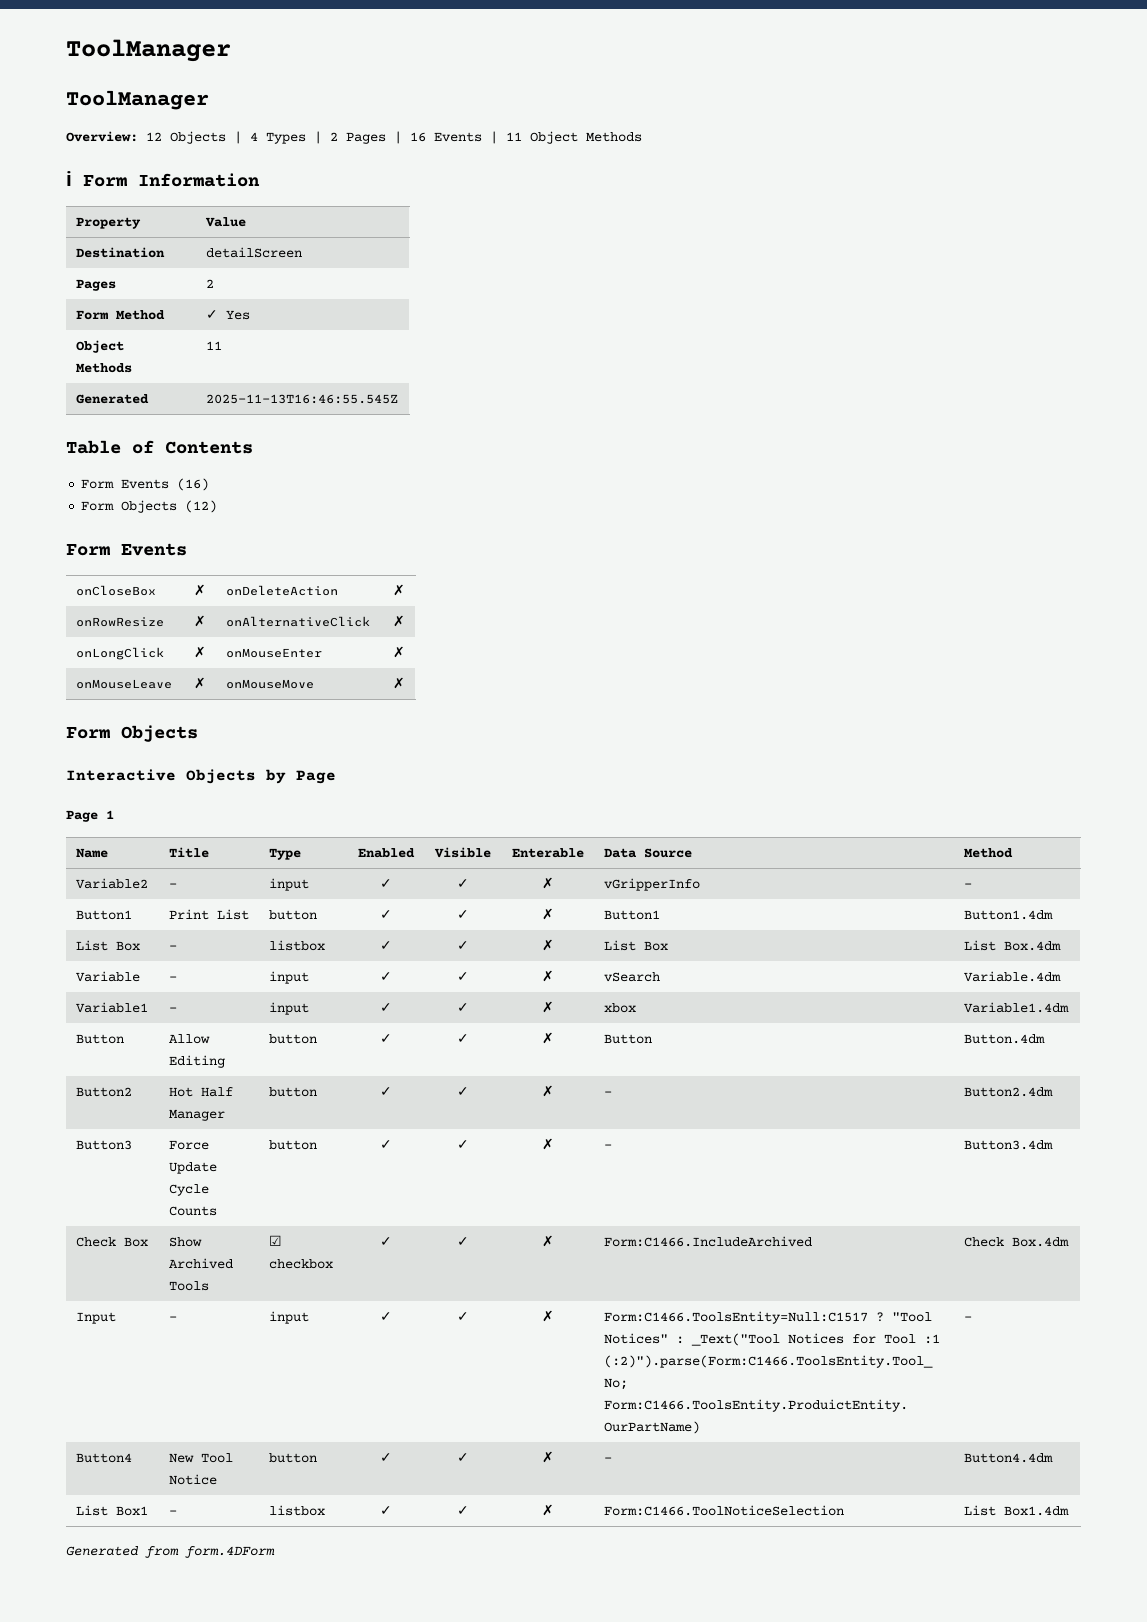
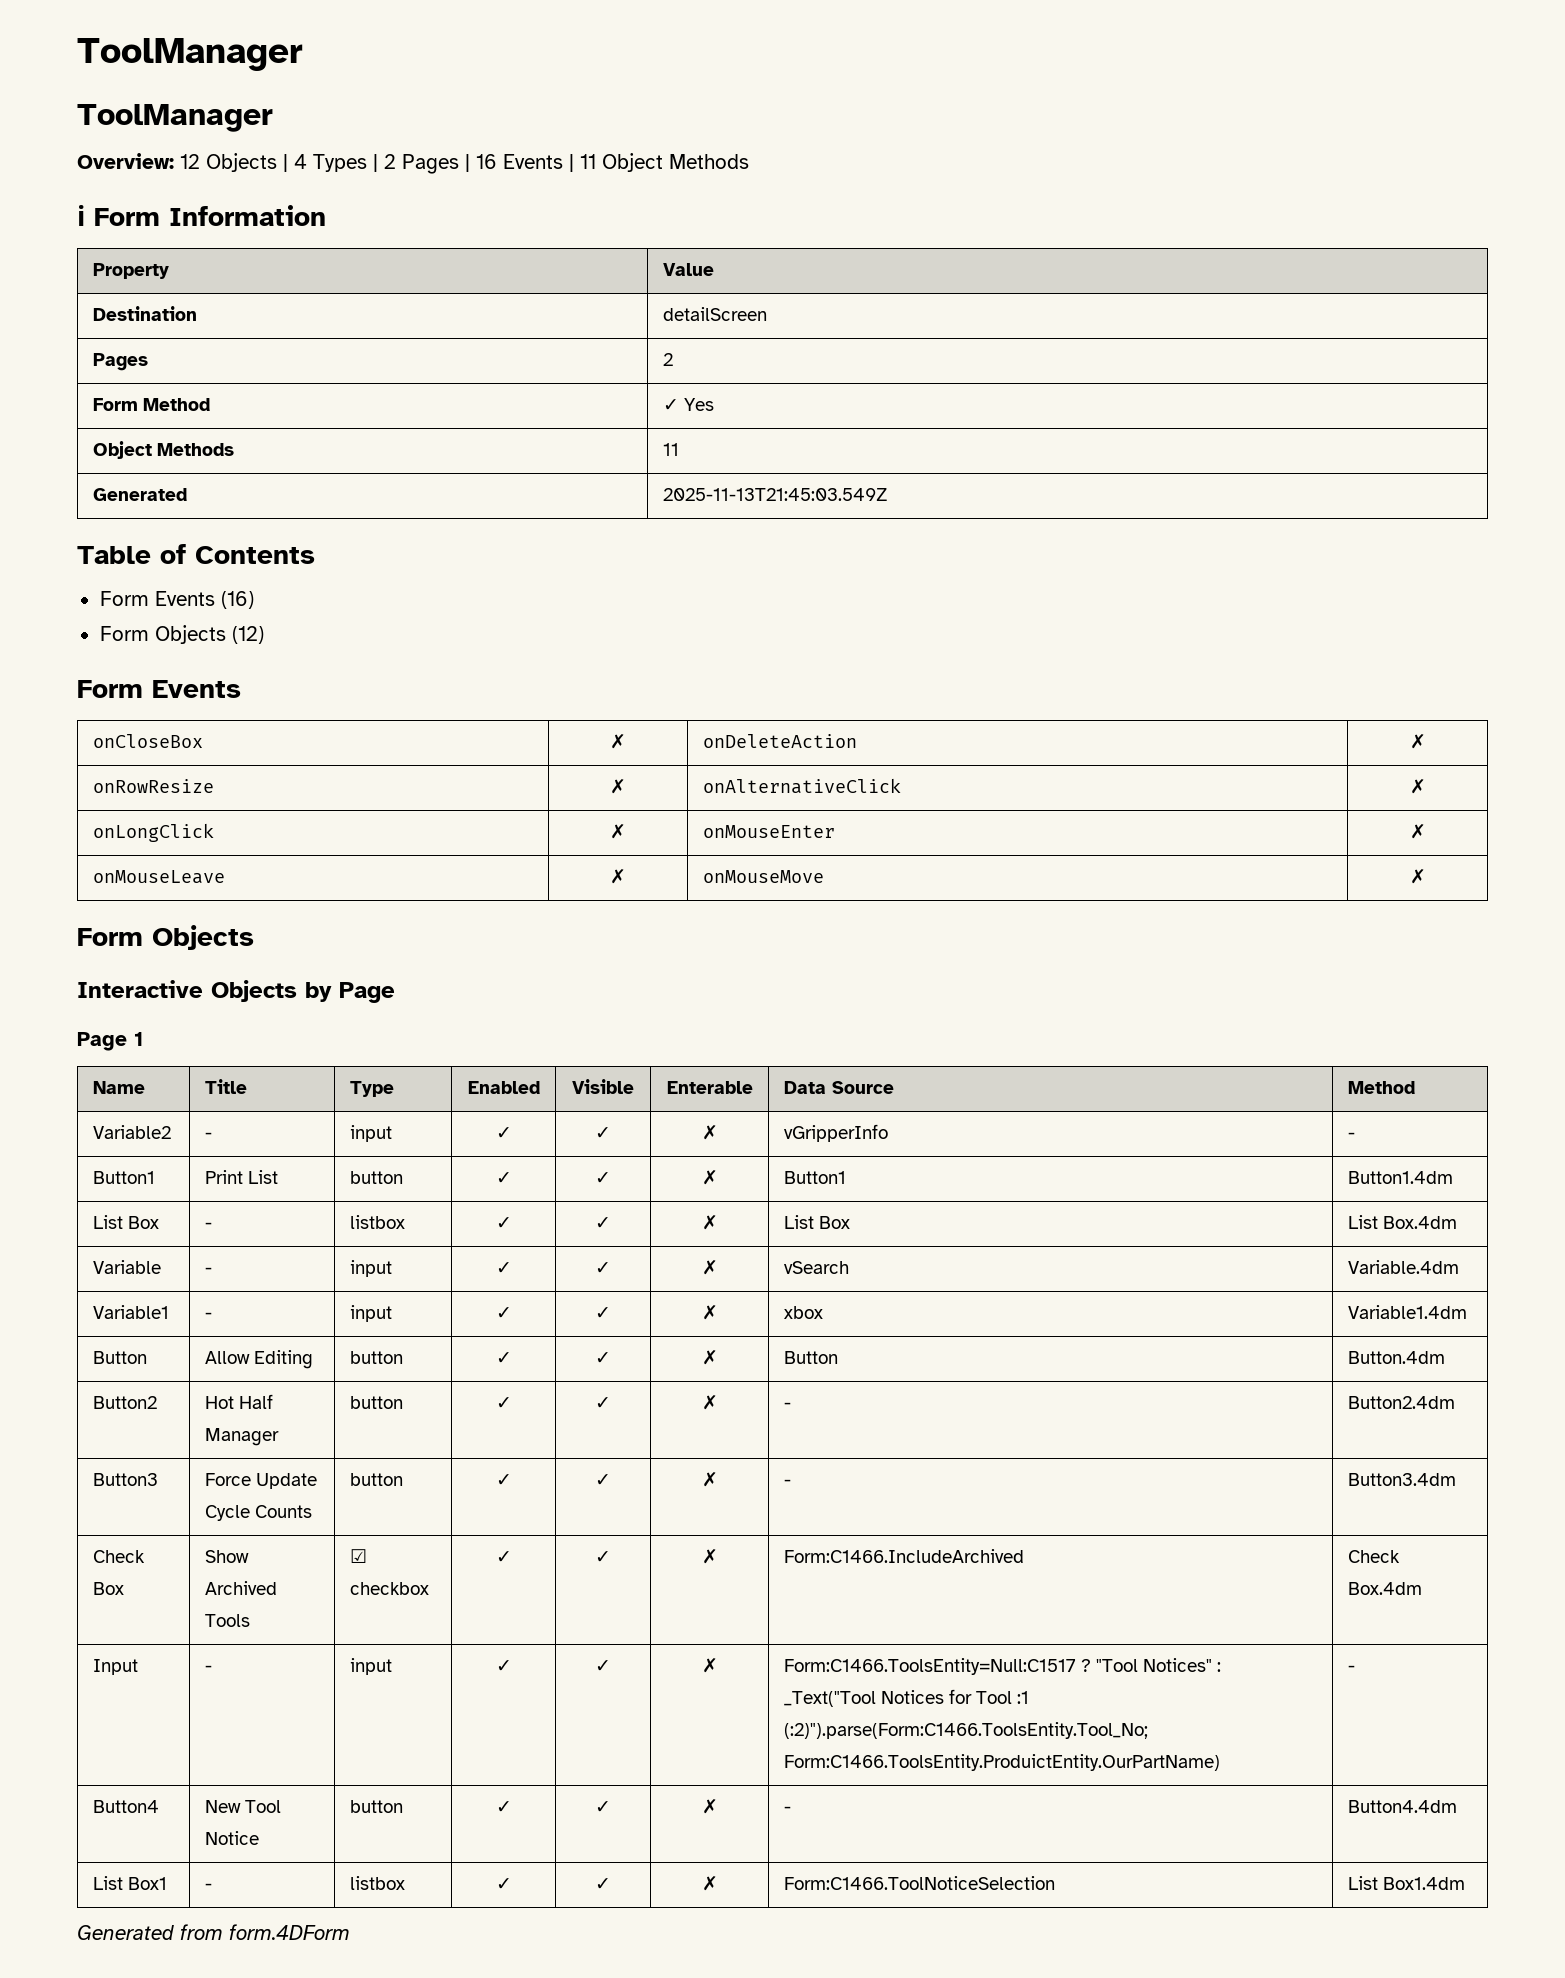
[206,394,399,404] 2025-11-13T16:46:55.545Z -> [662,488,888,501] 2025-11-13T21:45:03.549Z

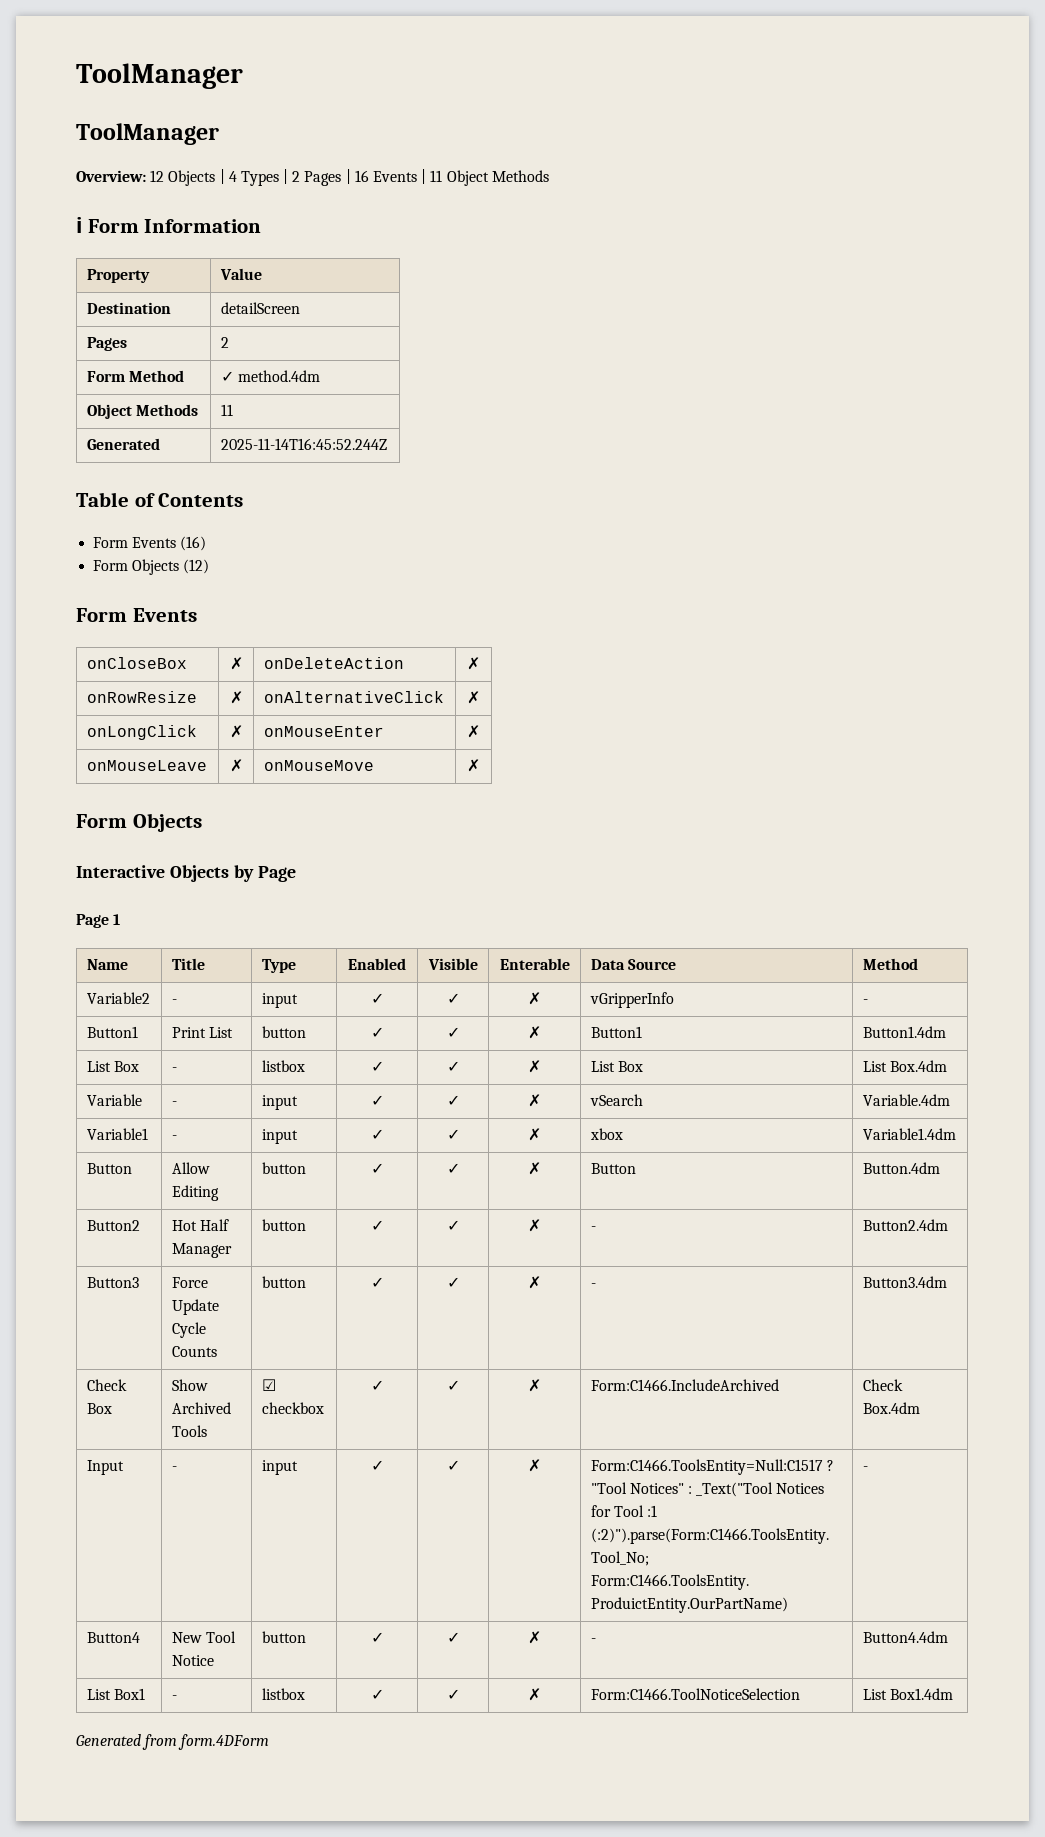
[683,398,714,411] Yes -> [237,370,320,382] method.4dm
[662,488,888,501] 2025-11-13T21:45:03.549Z -> [220,438,387,450] 2025-11-14T16:45:52.244Z

